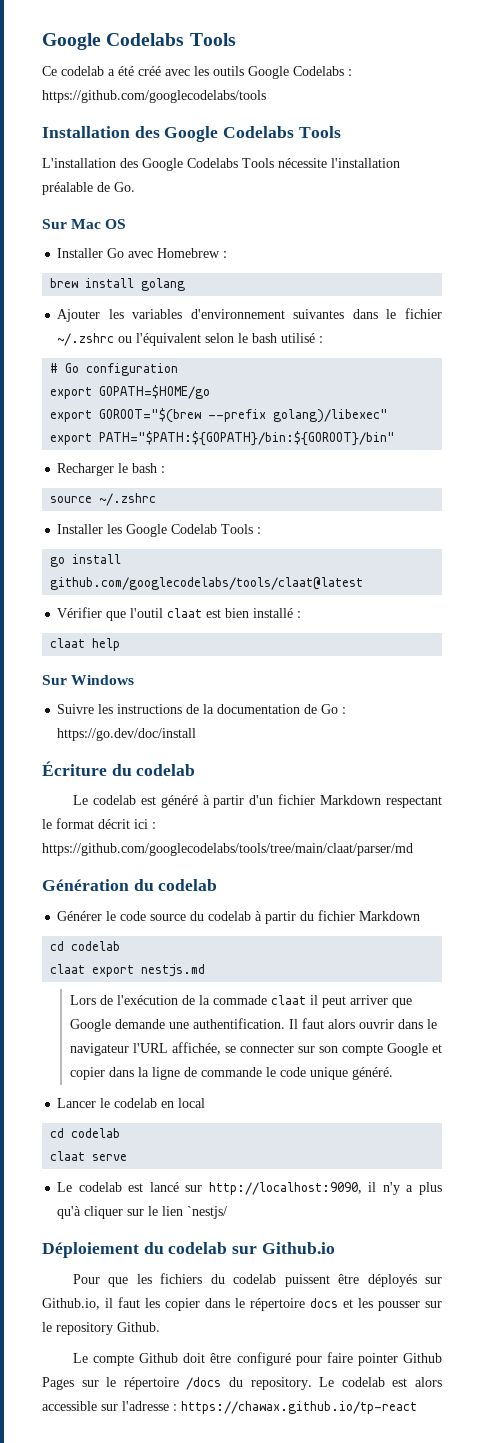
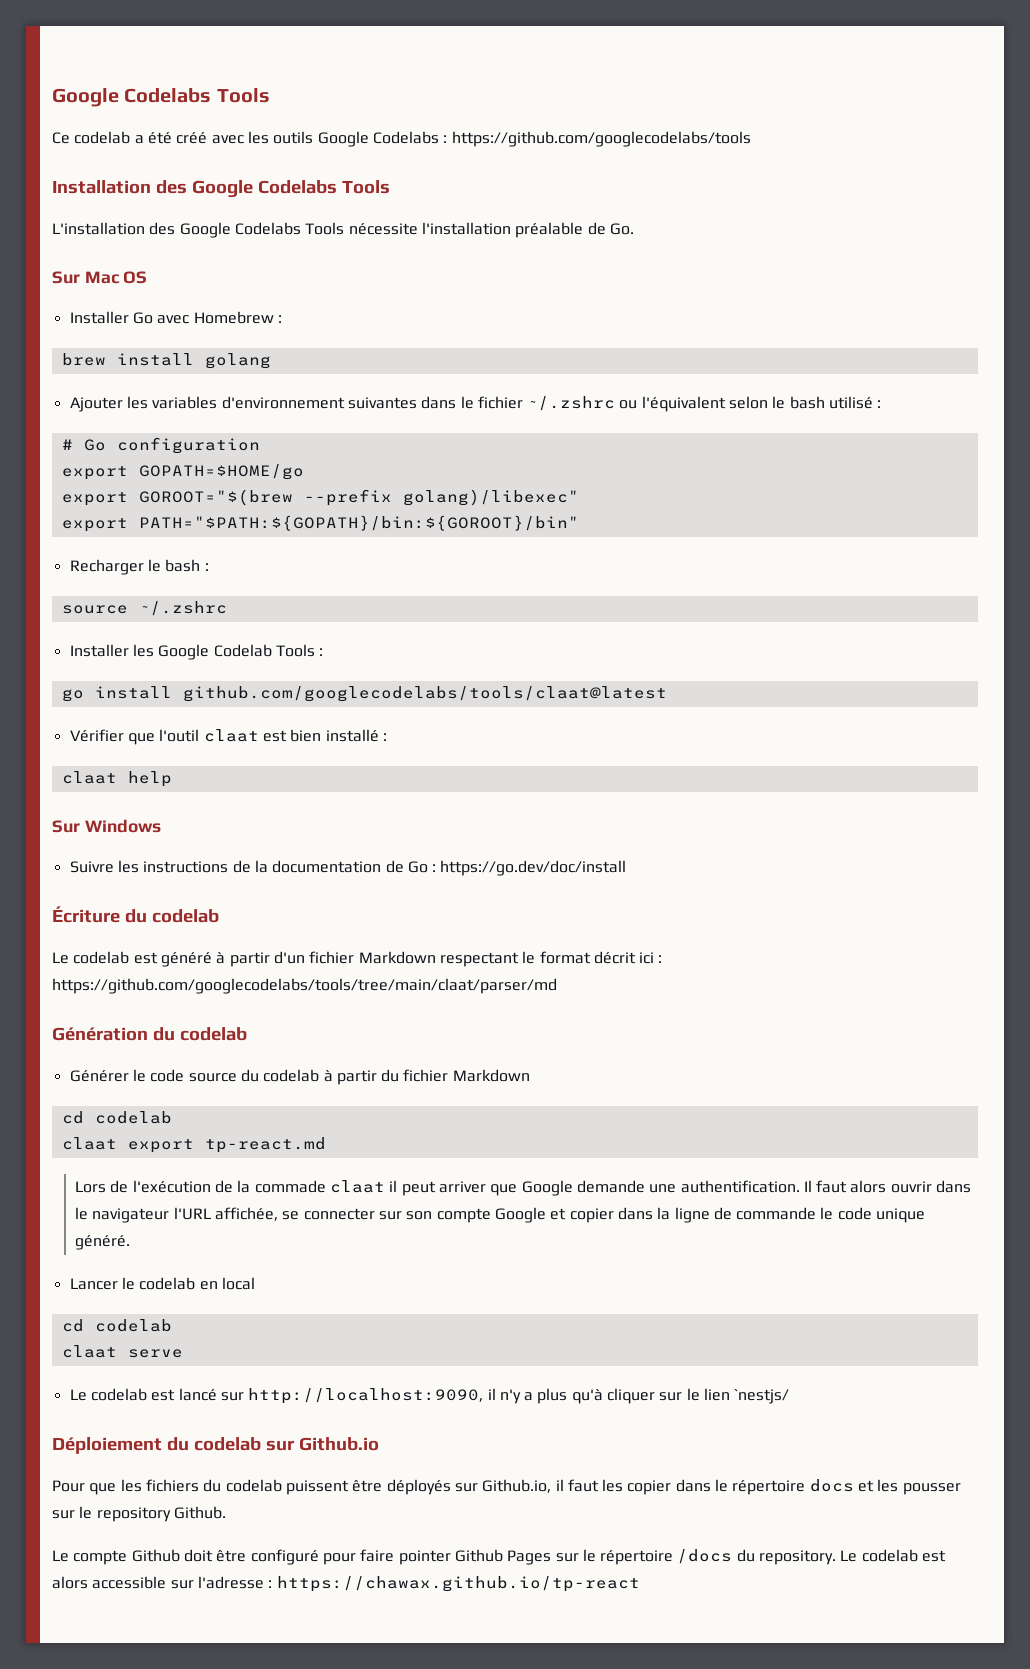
[141,964,206,977] nestjs.md -> [204,1137,326,1153] tp-react.md

